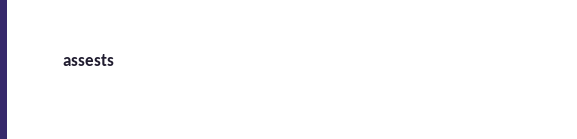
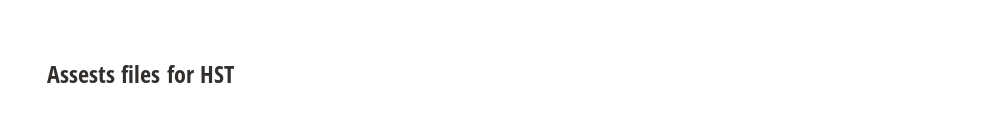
[63,54,114,66] assests -> [47,65,236,83] Assests files for HST

